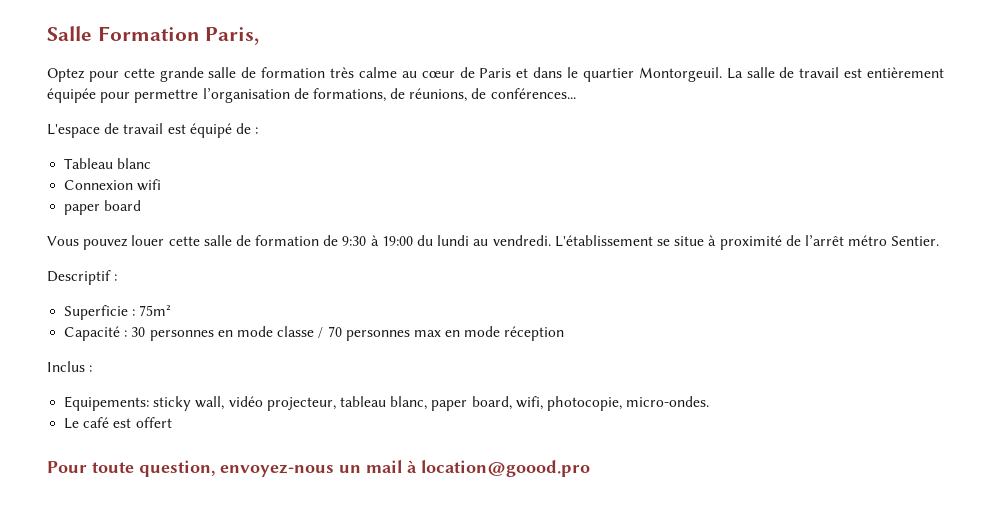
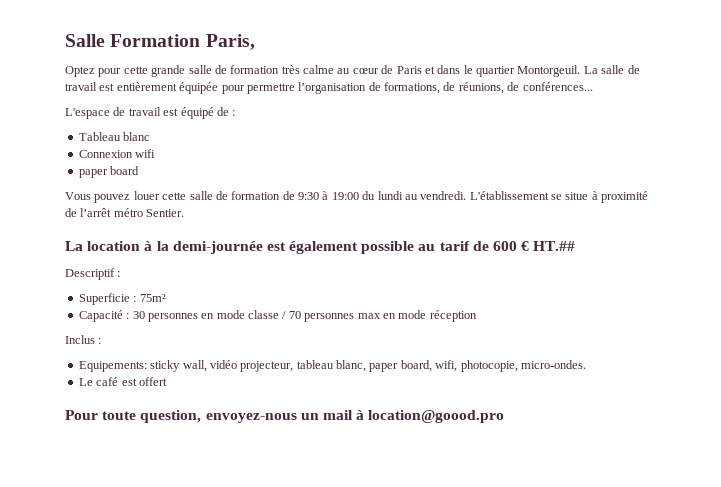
(940, 241) none -> [65,241,576,254] // La location à la demi-journée est également possible au tarif de 600 € HT.##

